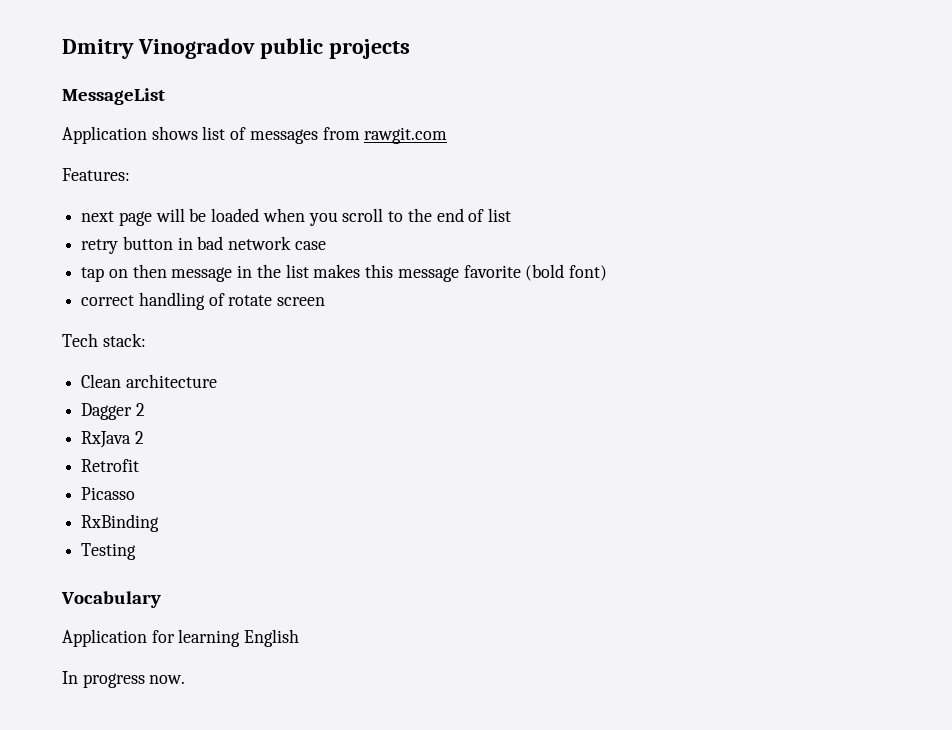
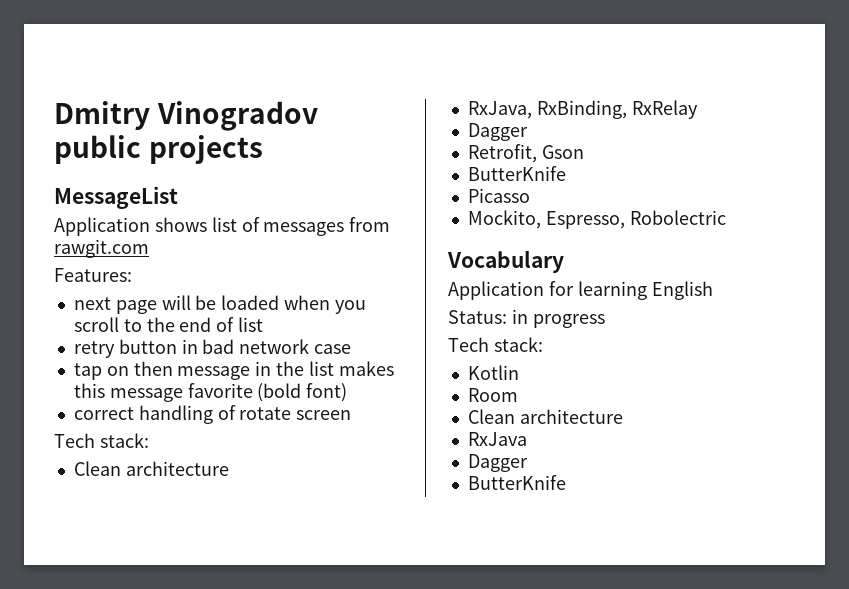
[81,403,145,420] [81,431,144,448] [81,459,140,472] [81,487,136,500] [81,514,160,532] [81,543,137,560] Dagger 2 // RxJava 2 // Retrofit // Picasso // RxBinding // Testing -> [467,100,698,119] [467,123,528,141] [467,144,584,163] [467,166,566,181] [467,188,530,203] [467,210,726,229] RxJava, RxBinding, RxRelay // Dagger // Retrofit, Gson // ButterKnife // Picasso // Mockito, Espresso, Robolectric
[62,671,78,684] In -> [448,309,528,324] Status: in
[149,675,186,684] now. -> [448,337,543,352] [467,365,519,380] [467,388,518,402] [467,409,623,424] [467,432,527,446] [467,454,528,472] [467,475,566,490] // Tech stack: // Kotlin // Room // Clean architecture // RxJava // Dagger // ButterKnife

